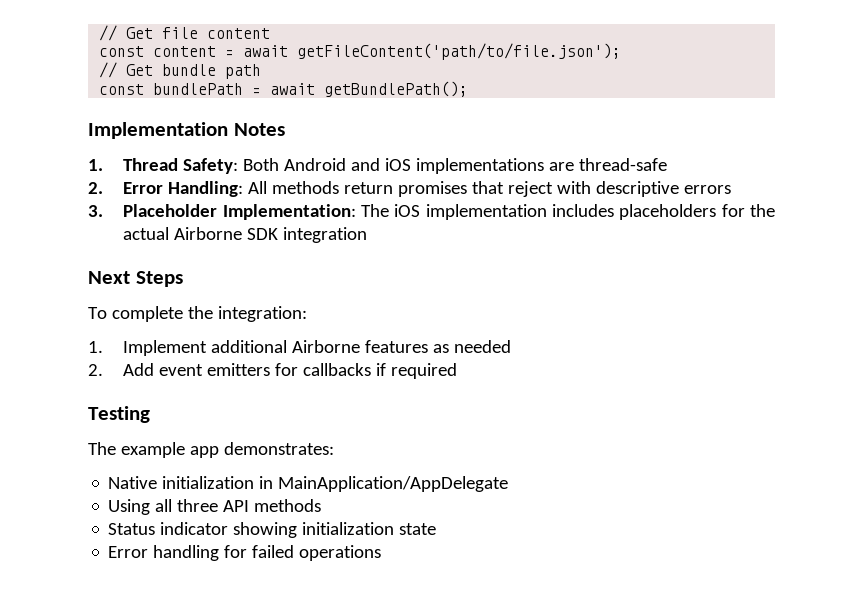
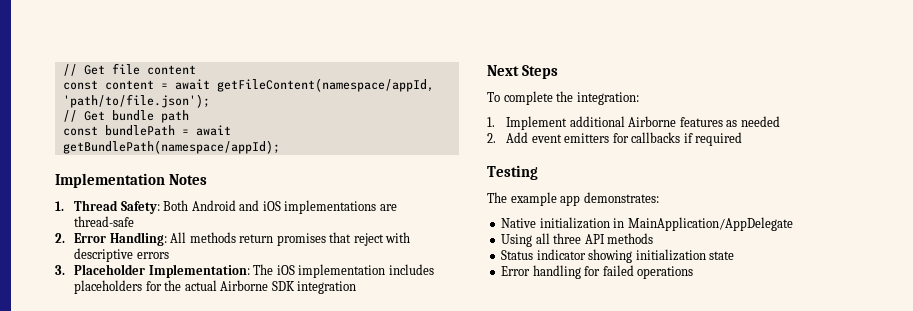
[297,43,622,60] getFileContent('path/to/file.json'); -> [216,78,434,92] [62,94,210,108] getFileContent(namespace/appId, 'path/to/file.json');
[324,81,469,97] getBundlePath(); -> [62,140,280,154] getBundlePath(namespace/appId);

